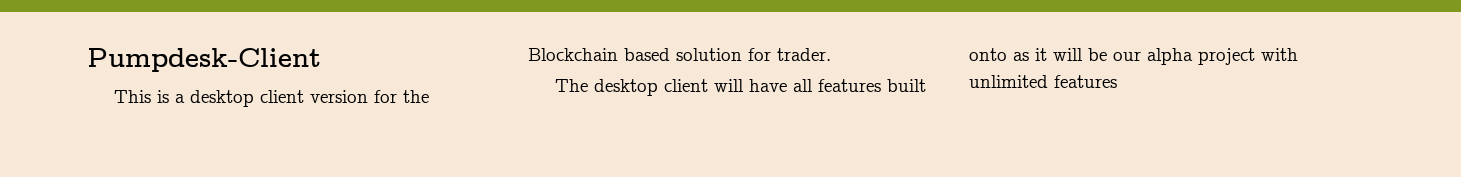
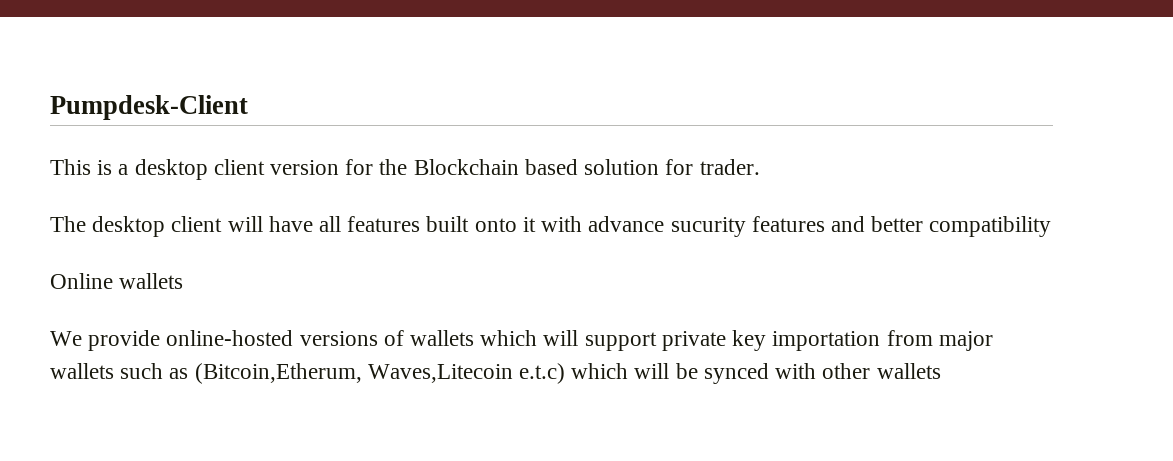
[1013,48,1298,65] [969,75,1117,88] as it will be our alpha project with unlimited features -> [522,216,1052,237] [50,273,184,289] [50,330,993,351] [50,363,941,384] it with advance sucurity features and better compatibility // Online wallets // We provide online-hosted versions of wallets which will support private key importation from major wallets such as (Bitcoin,Etherum, Waves,Litecoin e.t.c) which will be synced with other wallets

